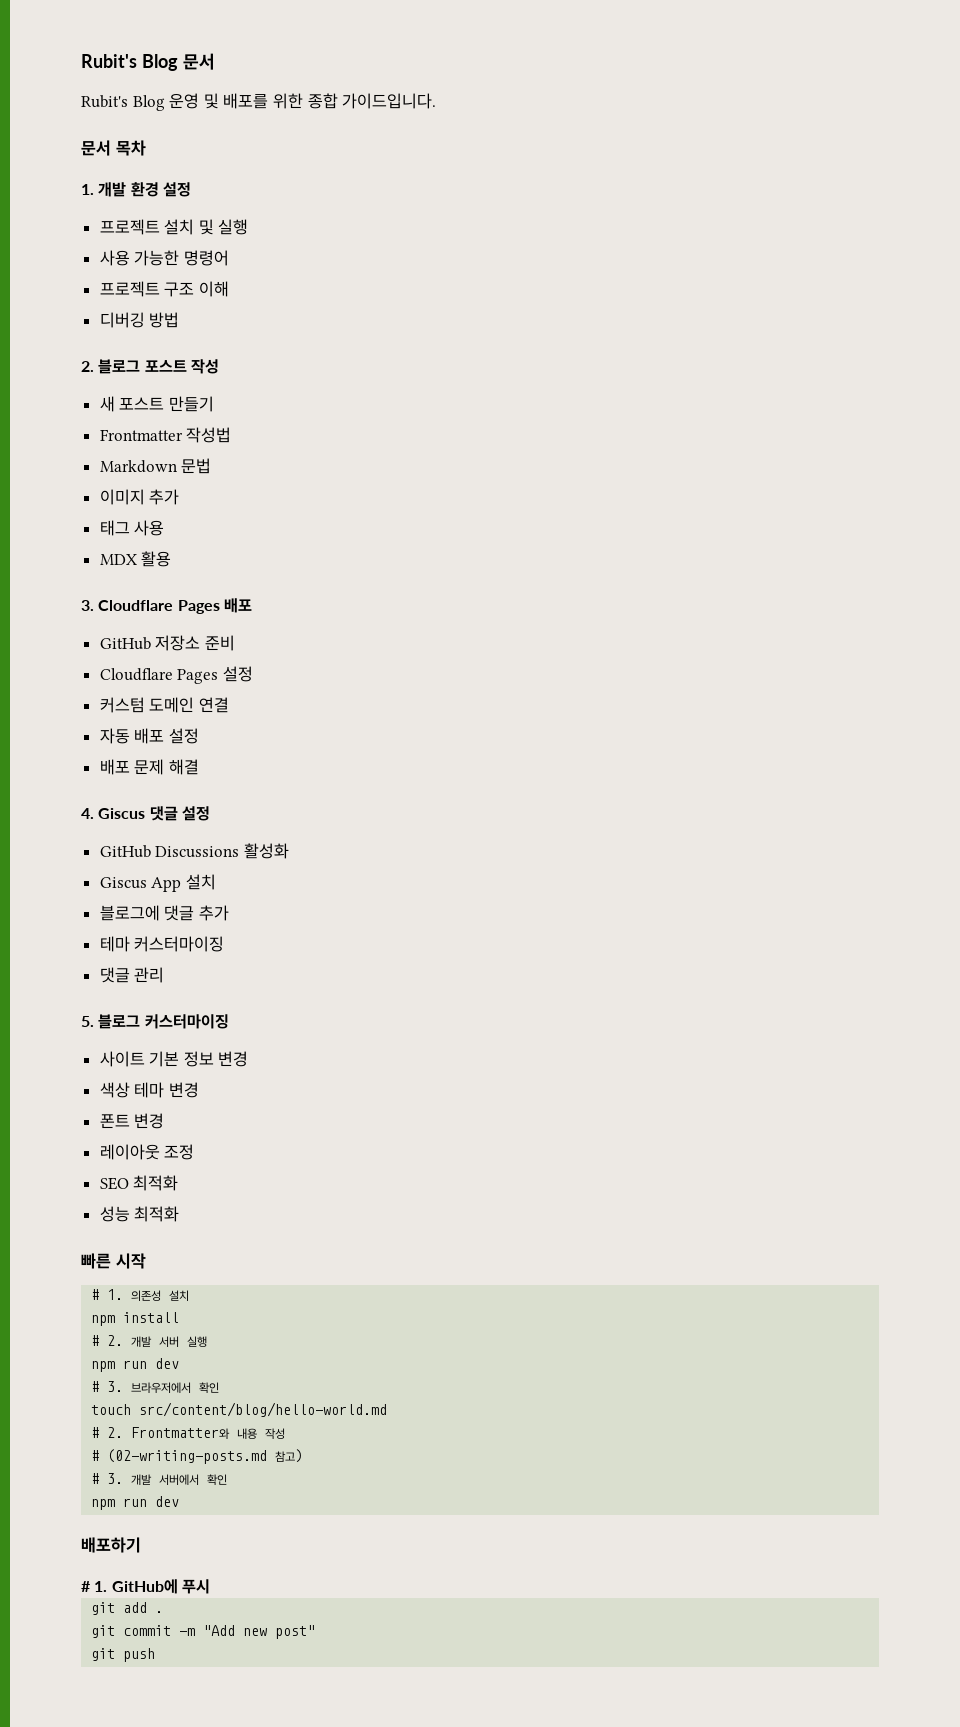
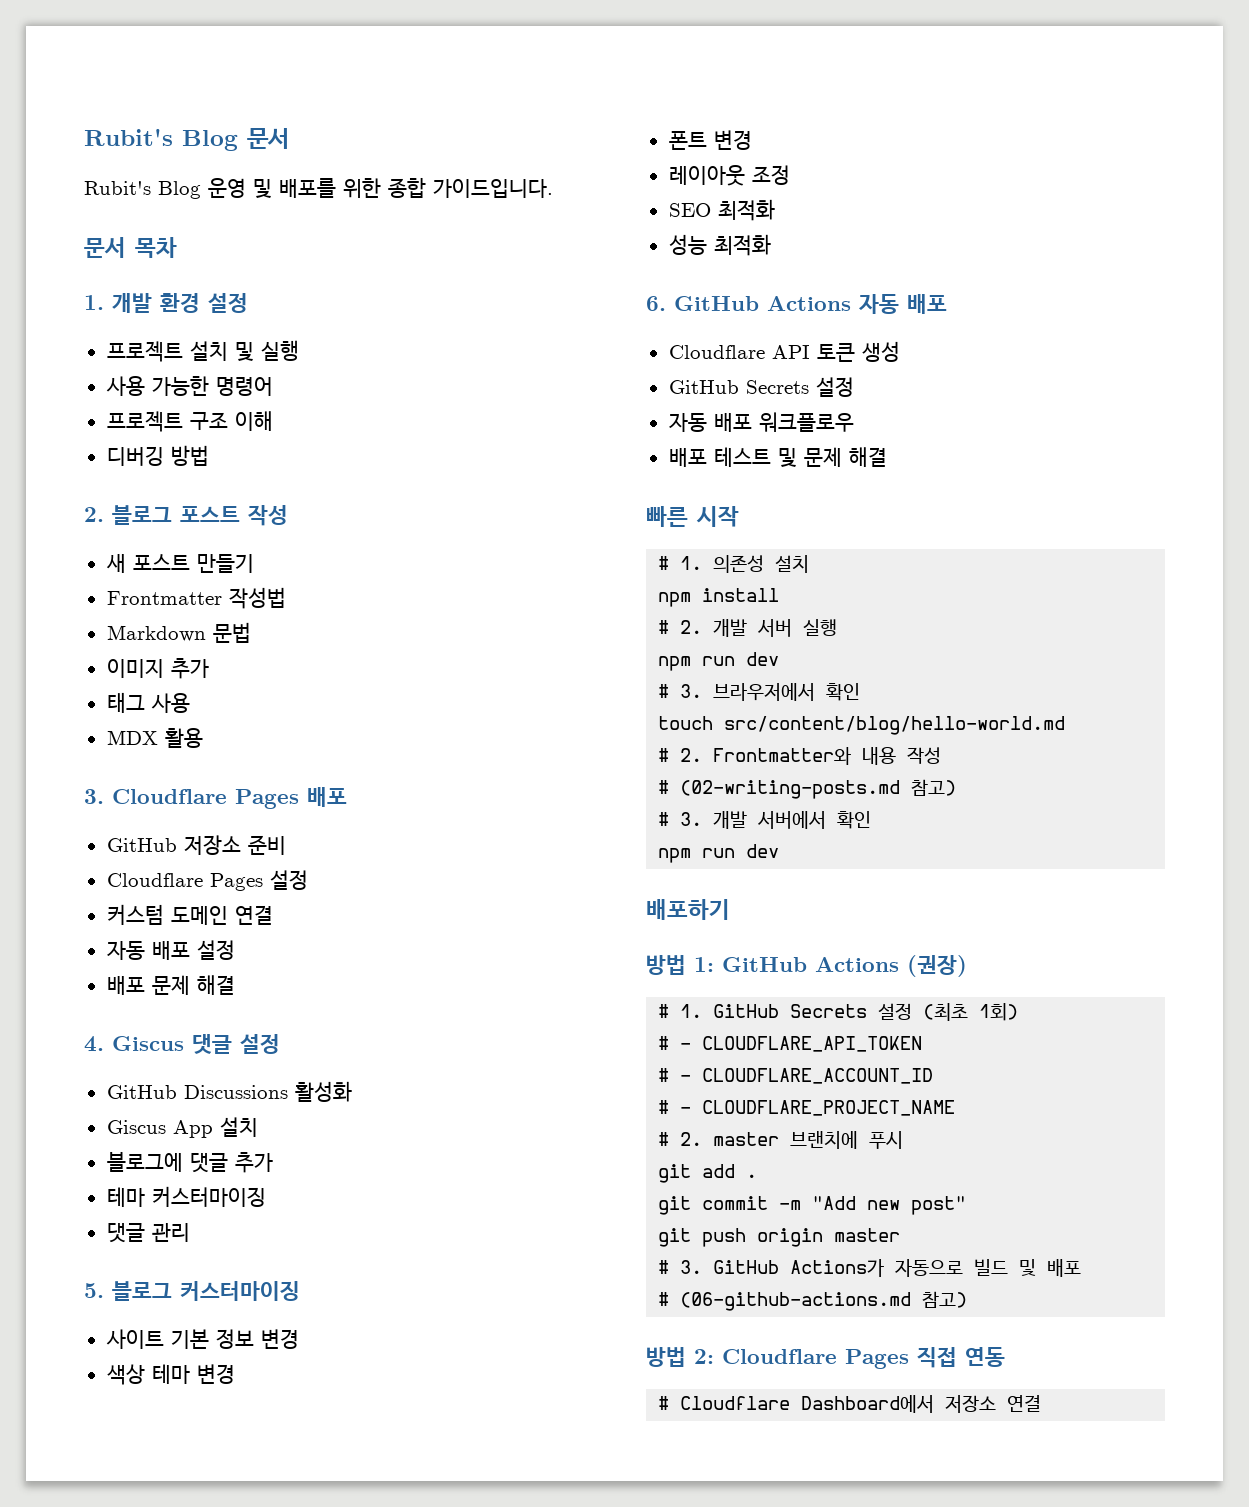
(180, 1214) none -> [646,294,947,314] [668,341,900,362] [668,377,854,397] [668,412,854,432] [668,447,887,467] // 6. GitHub Actions 자동 배포 // Cloudflare API 토큰 생성 // GitHub Secrets 설정 // 자동 배포 워크플로우 // 배포 테스트 및 문제 해결
[81,1579,178,1594] # 1. GitHub에 -> [646,955,967,977] [658,1003,1019,1021] [658,1036,923,1052] [658,1068,934,1084] [658,1100,956,1116] [658,1131,859,1149] 방법 1: GitHub Actions (권장) // # 1. GitHub Secrets 설정 (최초 1회) // # - CLOUDFLARE_API_TOKEN // # - CLOUDFLARE_ACCOUNT_ID // # - CLOUDFLARE_PROJECT_NAME // # 2. master 브랜치에
(156, 1655) none -> [757,1228,901,1247] [658,1259,1082,1277] [658,1291,968,1311] [646,1347,1005,1369] [658,1395,1042,1413] origin master // # 3. GitHub Actions가 자동으로 빌드 및 배포 // # (06-github-actions.md 참고) // 방법 2: Cloudflare Pages 직접 연동 // # Cloudflare Dashboard에서 저장소 연결

